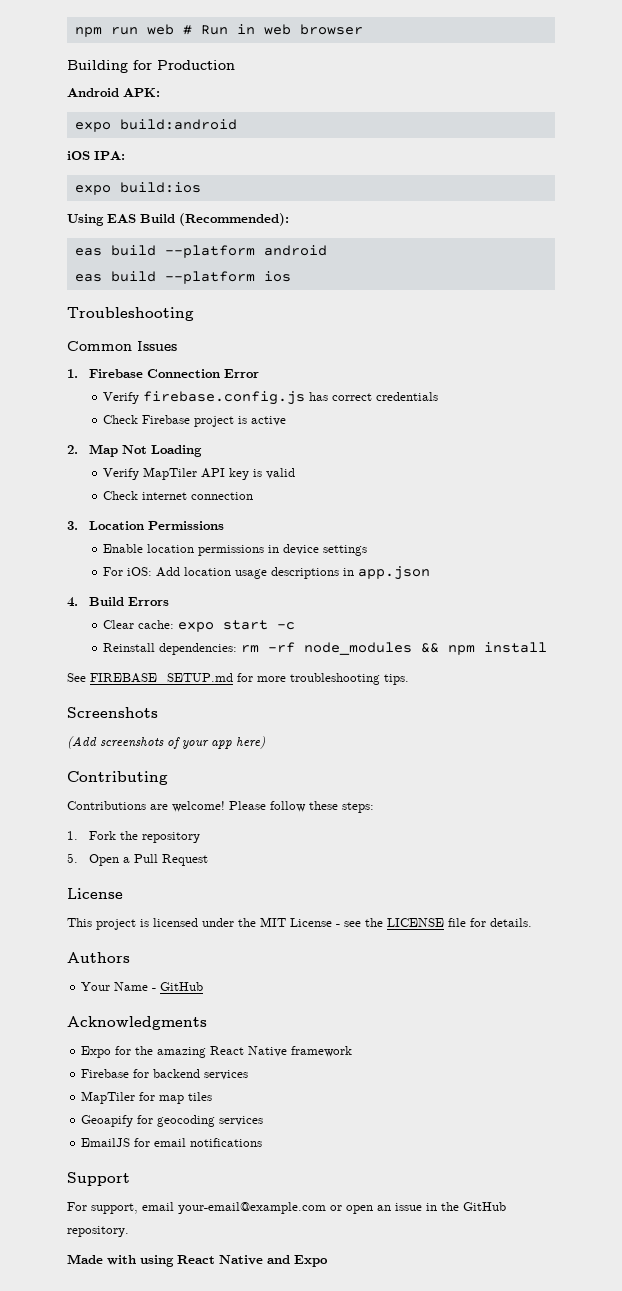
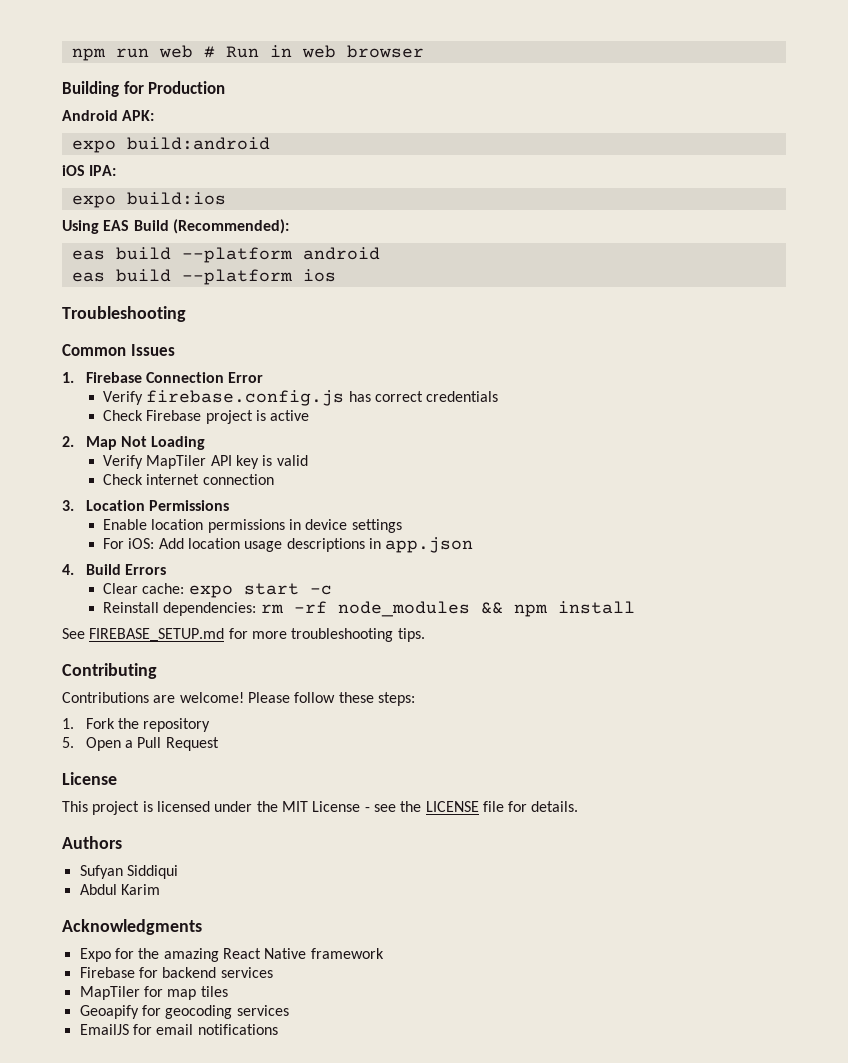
[67,707,158,718] [67,736,265,749] // Screenshots // (Add screenshots of your app here) -> (425, 635) none
[81,982,204,991] Your Name - GitHub -> [79,865,178,879] [79,884,160,895] Sufyan Siddiqui // Abdul Karim
[67,1172,130,1186] [67,1202,506,1214] [67,1226,129,1237] [67,1254,328,1267] // Support // For support, email your-email@example.com or open an issue in the GitHub repository. // Made with using React Native and Expo -> (278, 1029) none

